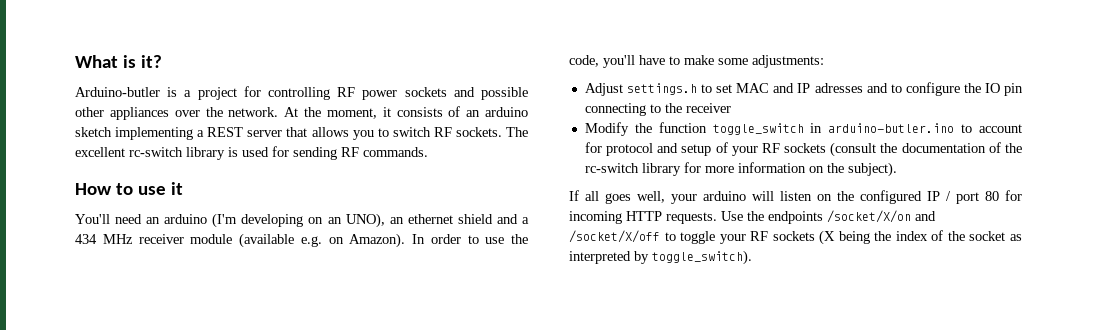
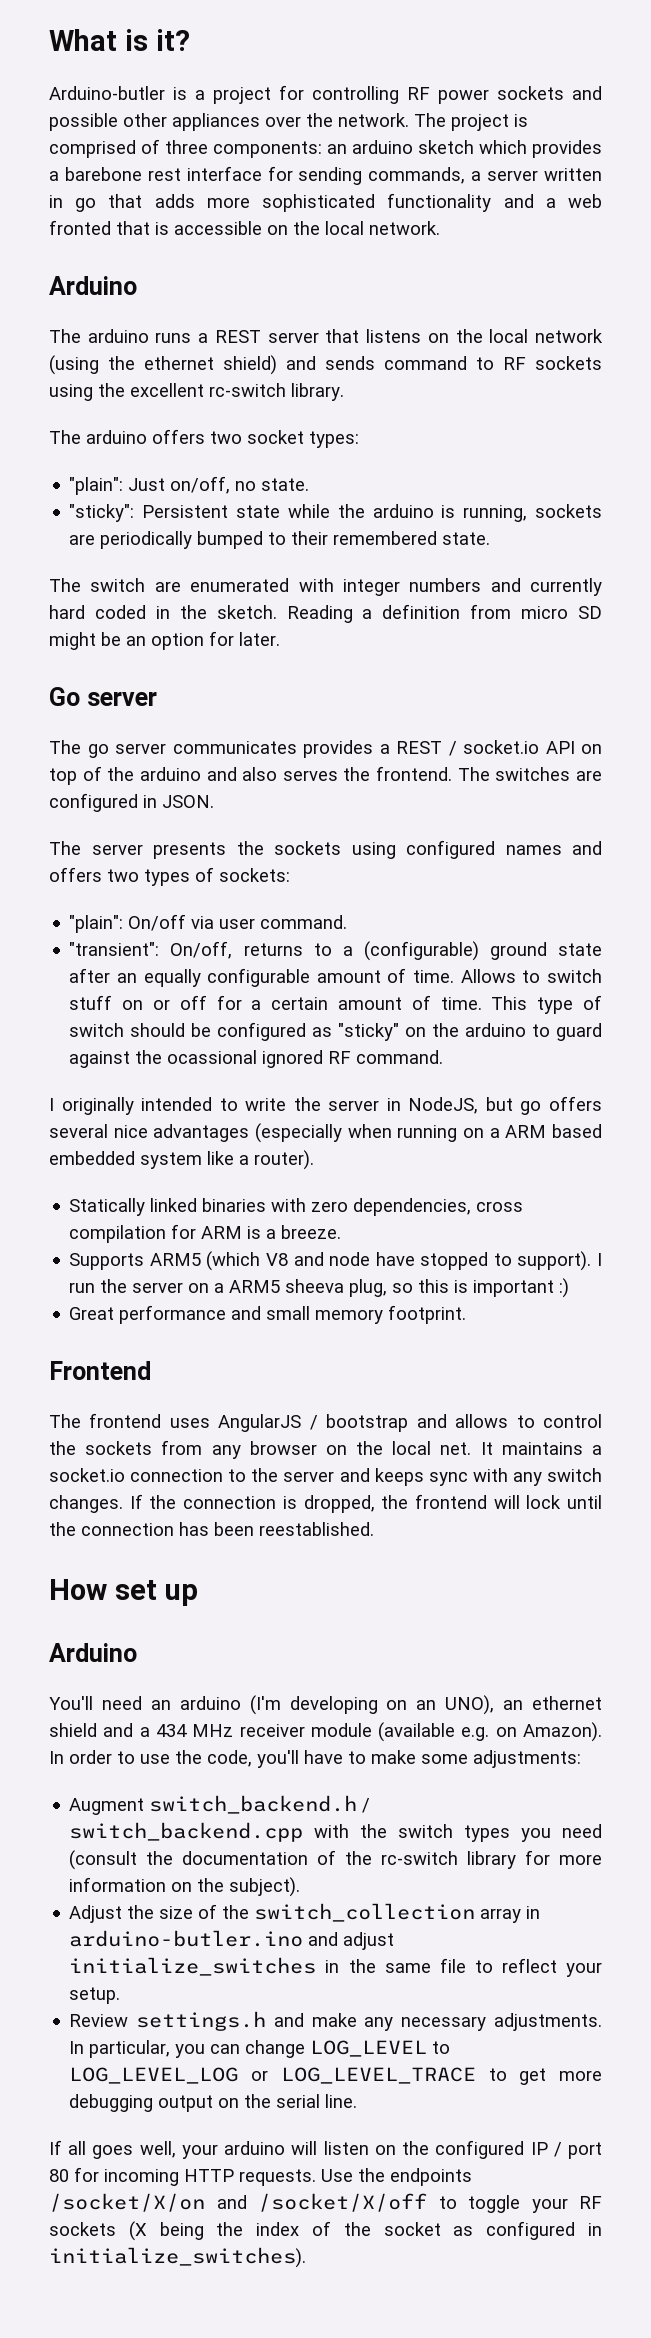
[284,106,528,119] [75,127,528,140] [75,146,428,160] [75,182,183,195] At the moment, it consists of an arduino sketch implementing a REST server that allows you to switch RF sockets. The excellent rc-switch library is used for sending RF commands. // How to use it -> [414,113,528,131] [49,139,602,158] [49,166,603,185] [49,193,602,212] [49,220,440,235] [49,276,137,295] [49,329,604,343] [49,355,602,375] [49,383,344,401] [49,429,359,448] [69,476,310,495] [69,504,602,522] [69,531,491,549] [49,578,602,596] [49,604,602,623] [49,631,280,650] [49,687,157,706] [49,740,602,758] [49,766,602,785] [49,793,214,812] [49,840,602,859] [49,867,290,886] [69,914,348,933] [69,941,602,961] [69,968,603,987] [69,995,603,1014] [69,1022,602,1041] [69,1050,444,1068] [49,1096,602,1115] [49,1123,603,1143] [49,1150,314,1170] [69,1198,524,1216] [69,1224,342,1243] [69,1251,602,1271] [69,1278,570,1298] [69,1305,467,1324] [49,1361,151,1380] [49,1413,602,1432] [49,1440,602,1459] [49,1468,603,1486] [49,1494,602,1513] [49,1522,374,1536] [49,1579,198,1606] [49,1643,137,1662] The project is comprised of three components: an arduino sketch which provides a barebone rest interface for sending commands, a server written in go that adds more sophisticated functionality and a web fronted that is accessible on the local network. // Arduino // The arduino runs a REST server that listens on the local network (using the ethernet shield) and sends command to RF sockets using the excellent rc-switch library. // The arduino offers two socket types: // "plain": Just on/off, no state. // "sticky": Persistent state while the arduino is running, sockets are periodically bumped to their remembered state. // The switch are enumerated with integer numbers and currently hard coded in the sketch. Reading a definition from micro SD might be an option for later. // Go server // The go server communicates provides a REST / socket.io API on top of the arduino and also serves the frontend. The switches are configured in JSON. // The server presents the sockets using configured names and offers two types of sockets: // "plain": On/off via user command. // "transient": On/off, returns to a (configurable) ground state after an equally configurable amount of time. Allows to switch stuff on or off for a certain amount of time. This type of switch should be configured as "sticky" on the arduino to guard against the ocassional ignored RF command. // I originally intended to write the server in NodeJS, but go offers several nice advantages (especially when running on a ARM based embedded system like a router). // Statically linked binaries with zero dependencies, cross compilation for ARM is a breeze. // Supports ARM5 (which V8 and node have stopped to support). I run the server on a ARM5 sheeva plug, so this is important :) // Great performance and small memory footprint. // Frontend // The frontend uses AngularJS / bootstrap and allows to control the sockets from any browser on the local net. It maintains a socket.io connection to the server and keeps sync with any switch changes. If the connection is dropped, the frontend will lock until the connection has been reestablished. // How set up // Arduino
[584,82,1023,96] [584,103,731,116] [584,122,1022,136] [584,142,827,156] Adjust settings.h to set MAC and IP adresses and to configure the IO pin connecting to the receiver // Modify the function toggle_switch in arduino-butler.ino to account for protocol and setup of your RF sockets -> [69,1795,371,1815] [69,1822,602,1842] Augment switch_backend.h / switch_backend.cpp with the switch types you need
(897, 169) none -> [69,1903,541,1923] [69,1930,395,1950] [69,1957,603,1977] [69,1987,121,2004] [69,2011,602,2031] [69,2040,451,2058] [69,2067,602,2085] [69,2094,358,2112] // Adjust the size of the switch_collection array in arduino-butler.ino and adjust initialize_switches in the same file to reflect your setup. // Review settings.h and make any necessary adjustments. In particular, you can change LOG_LEVEL to LOG_LEVEL_LOG or LOG_LEVEL_TRACE to get more debugging output on the serial line.
[569,250,752,265] interpreted by toggle_switch). -> [486,2221,602,2240] [49,2247,306,2268] configured in initialize_switches).

